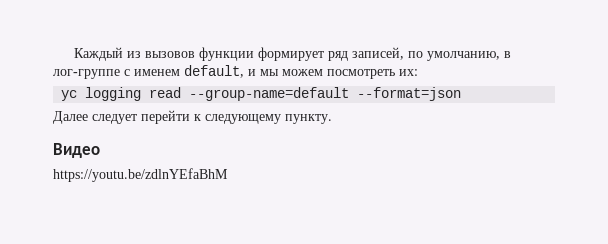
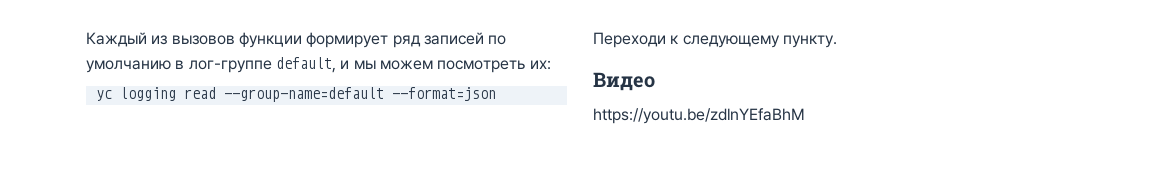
[352,47,512,61] [53,69,180,79] записей, по умолчанию, в лог-группе с именем -> [423,32,507,45] [86,60,272,73] записей по умолчанию в лог-группе
[53,110,190,124] Далее следует перейти -> [593,32,666,48] Переходи

